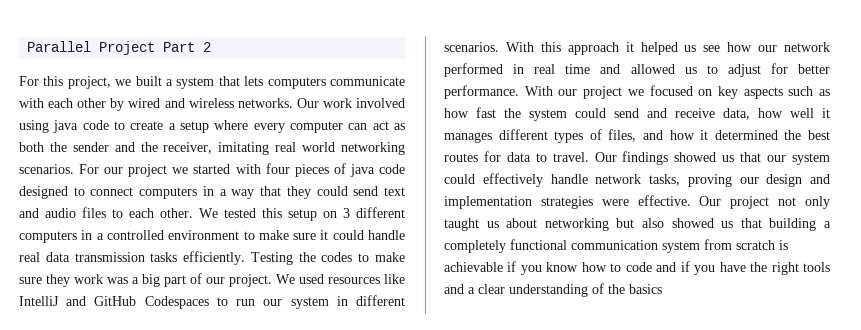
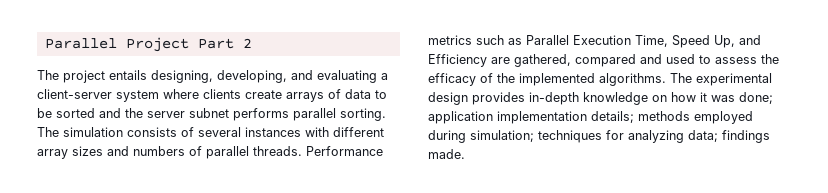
[19,76,405,89] [19,98,405,111] [19,120,405,133] [19,142,406,155] [19,163,405,177] [19,186,406,199] [19,207,405,221] [19,230,406,243] [19,251,405,265] [19,273,405,287] [19,295,406,309] [444,42,830,55] [444,63,830,77] [444,85,830,99] [444,107,830,121] [444,129,830,143] [444,151,831,165] [444,173,830,187] [444,195,830,209] [444,218,832,231] [444,239,788,253] [444,261,830,275] [444,283,662,297] For this project, we built a system that lets computers communicate with each other by wired and wireless networks. Our work involved using java code to create a setup where every computer can act as both the sender and the receiver, imitating real world networking scenarios. For our project we started with four pieces of java code designed to connect computers in a way that they could send text and audio files to each other. We tested this setup on 3 different computers in a controlled environment to make sure it could handle real data transmission tasks efficiently. Testing the codes to make sure they work was a big part of our project. We used resources like IntelliJ and GitHub Codespaces to run our system in different scenarios. With this approach it helped us see how our network performed in real time and allowed us to adjust for better performance. With our project we focused on key aspects such as how fast the system could send and receive data, how well it manages different types of files, and how it determined the best routes for data to travel. Our findings showed us that our system could effectively handle network tasks, proving our design and implementation strategies were effective. Our project not only taught us about networking but also showed us that building a completely functional communication system from scratch is achievable if you know how to code and if you have the right tools and a clear understanding of the basics -> [37,70,388,83] [37,89,387,102] [37,108,386,121] [37,127,384,137] [37,146,383,159] [428,35,761,48] [428,54,779,67] [428,73,772,86] [428,92,773,105] [428,111,753,124] [428,130,770,143] [428,149,465,159] The project entails designing, developing, and evaluating a client-server system where clients create arrays of data to be sorted and the server subnet performs parallel sorting. The simulation consists of several instances with different array sizes and numbers of parallel threads. Performance metrics such as Parallel Execution Time, Speed Up, and Efficiency are gathered, compared and used to assess the efficacy of the implemented algorithms. The experimental design provides in-depth knowledge on how it was done; application implementation details; methods employed during simulation; techniques for analyzing data; findings made.

